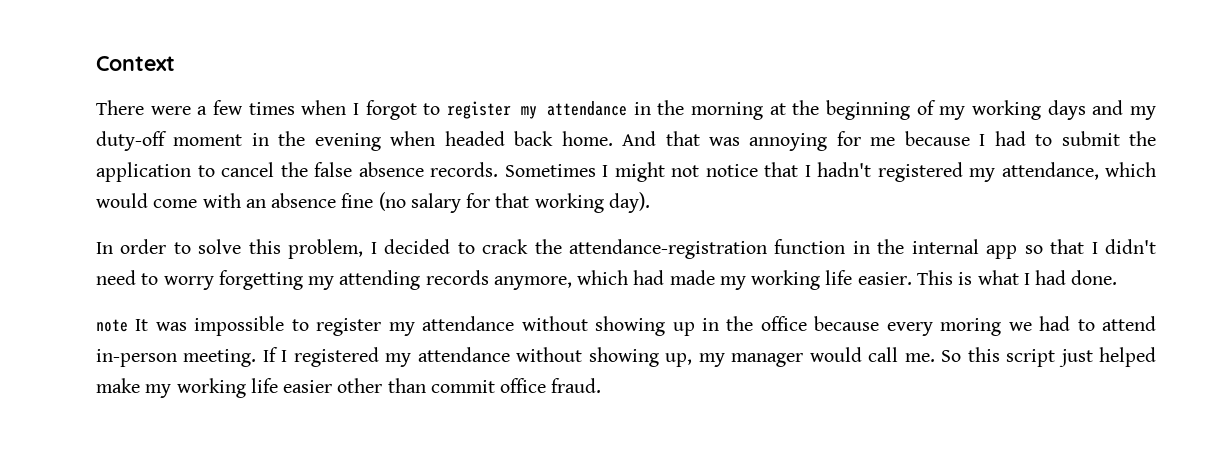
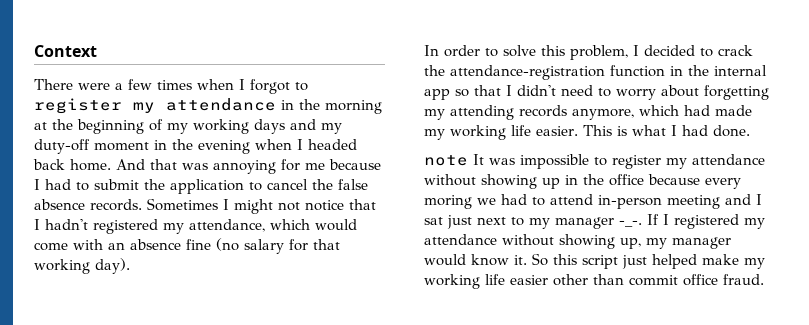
(436, 138) none -> [297,139,303,150] I
(214, 283) none -> [661,85,699,97] about
[183,349,257,367] meeting. -> [667,194,762,209] [424,215,642,229] meeting and I sat just next to my manager -_-.
[868,347,935,362] call me. -> [471,254,527,266] know it.

